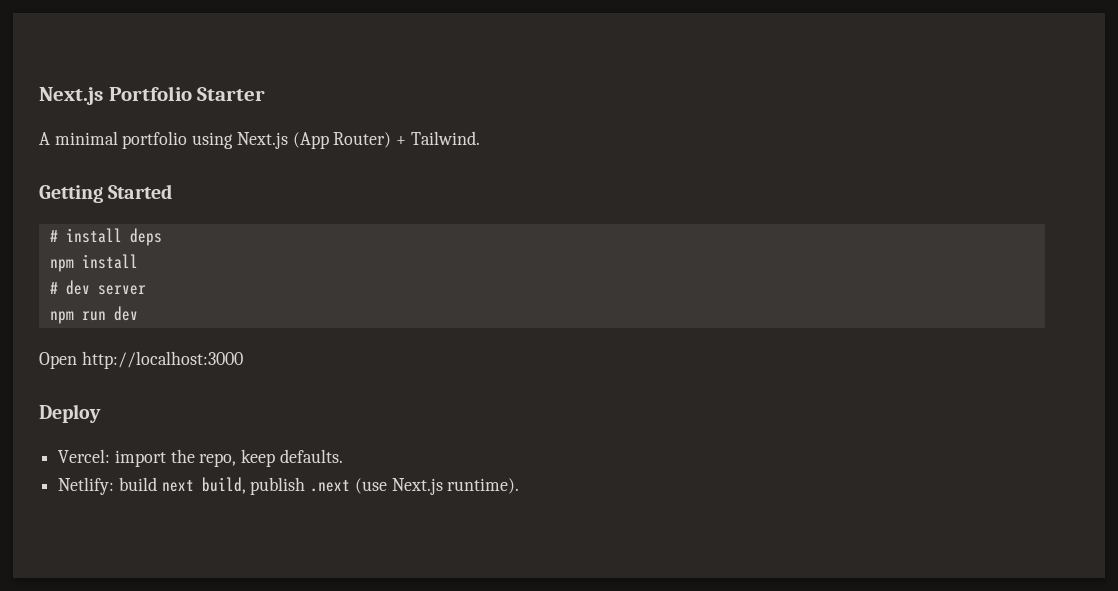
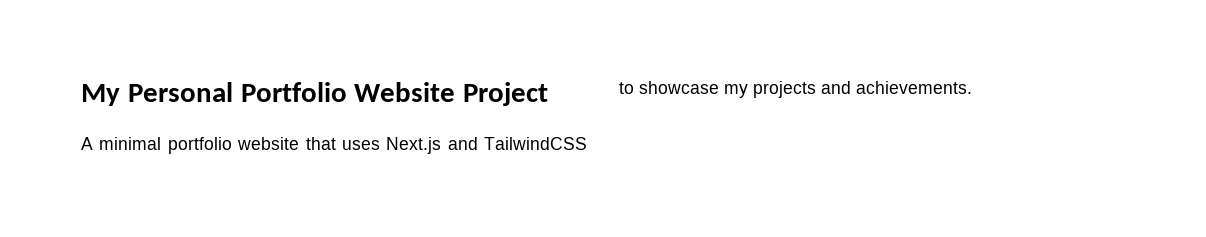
[39,86,266,105] [39,131,480,149] [39,184,173,203] [49,228,162,246] [49,254,138,272] [49,280,146,295] [49,306,138,324] [39,351,243,369] [39,404,101,423] [58,449,343,467] [58,477,520,495] Next.js Portfolio Starter // A minimal portfolio using Next.js (App Router) + Tailwind. // Getting Started // # install deps // npm install // # dev server // npm run dev // Open http://localhost:3000 // Deploy // Vercel: import the repo, keep defaults. // Netlify: build next build, publish .next (use Next.js runtime). -> [81,82,549,106] [81,137,587,154] [619,81,972,98] My Personal Portfolio Website Project // A minimal portfolio website that uses Next.js and TailwindCSS to showcase my projects and achievements.

